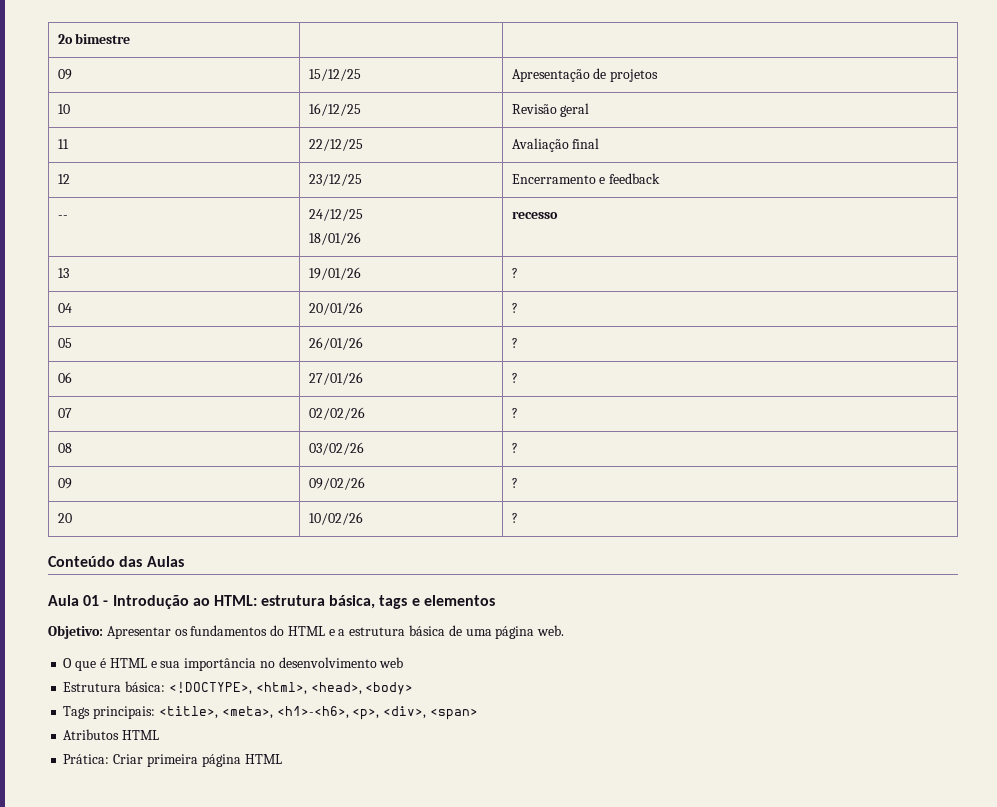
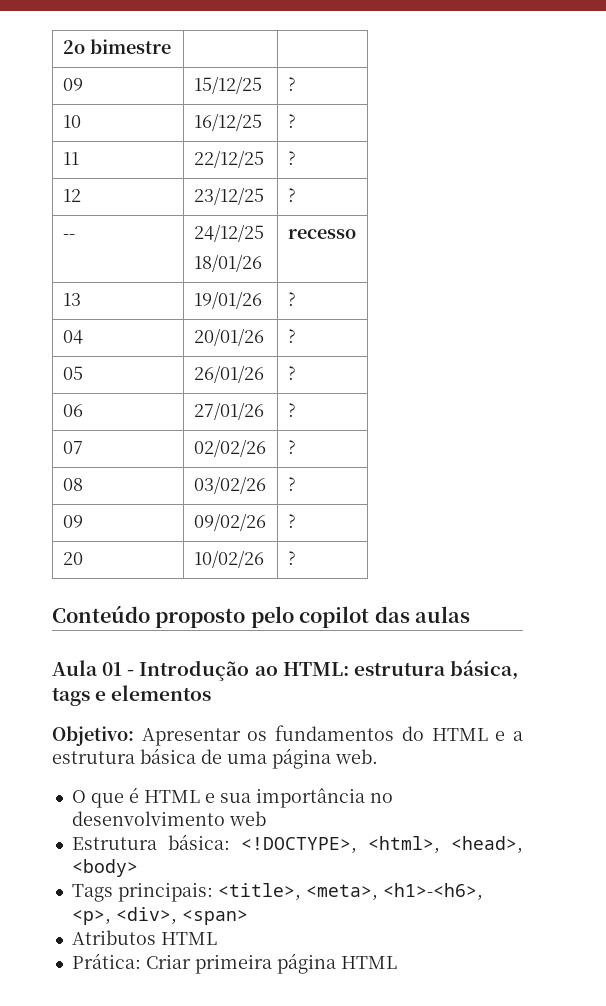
[511,68,659,82] Apresentação de projetos -> [287,77,296,91] ?
[511,103,590,117] Revisão geral -> [287,114,296,128] ?
[511,138,600,152] Avaliação final -> [287,151,296,165] ?
[511,173,661,184] Encerramento e feedback -> [287,188,296,202] ?
[119,556,184,567] das Aulas -> [155,606,470,628] proposto pelo copilot das aulas

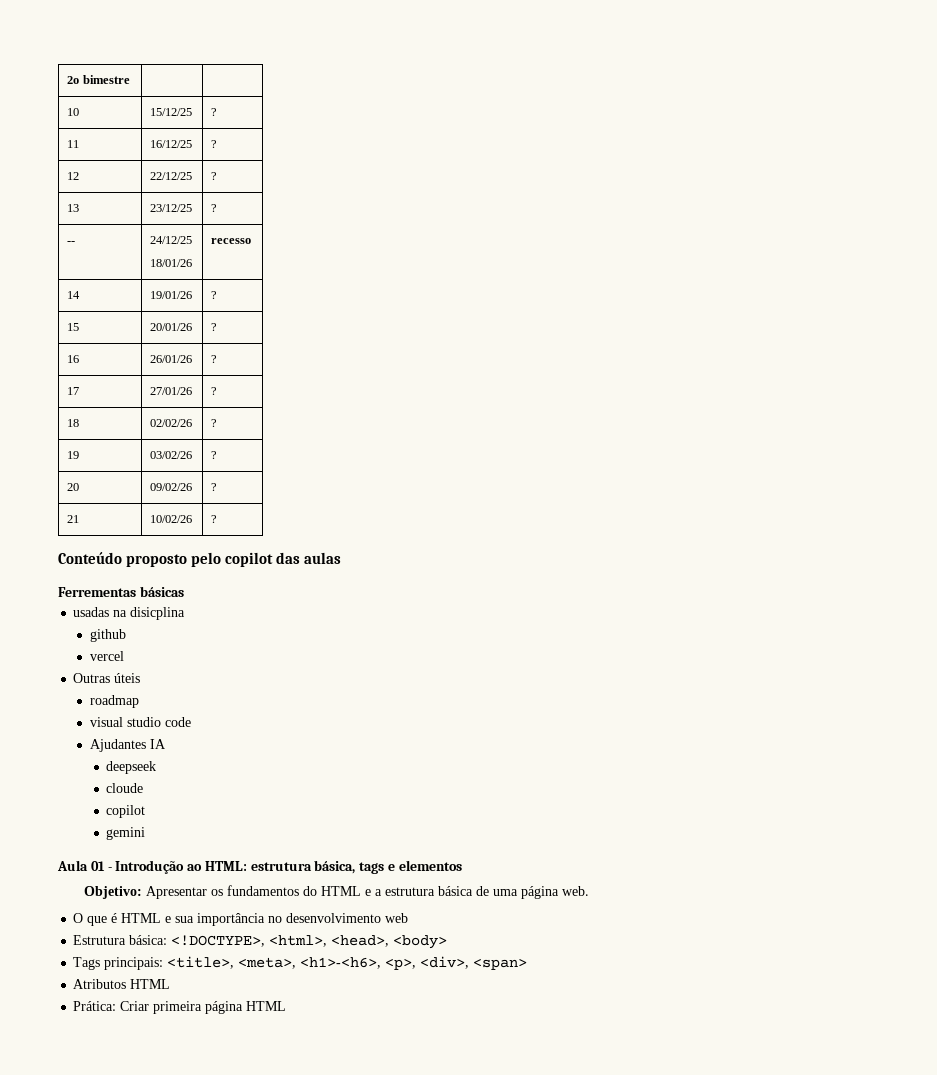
[62,78,83,91] 09 -> [67,108,80,116] 10
[62,115,81,128] 10 -> [67,140,80,148] 11
[62,152,79,165] 11 -> [67,172,80,180] 12
[62,189,81,202] 12 -> [67,204,80,212] 13
[62,293,81,306] 13 -> [67,291,81,299] 14
[62,330,83,344] 04 -> [67,323,80,331] 15
[62,366,83,380] 05 -> [67,355,80,363] 16
[62,404,83,417] 06 -> [67,387,80,395] 17
[62,441,83,454] 07 -> [67,419,80,427] 18
[62,478,83,491] 08 -> [67,451,80,459] 19
[62,515,83,528] 09 -> [67,483,80,491] 20
[62,552,83,565] 20 -> [67,515,80,523] 21
(470, 614) none -> [58,586,184,597] [73,607,186,620] [89,629,126,642] [89,651,124,661] [73,673,141,683] [89,695,139,708] [89,717,191,727] [89,739,166,752] [106,761,157,774] [106,783,144,793] [106,805,146,818] [106,827,146,840] // Ferrementas básicas // usadas na disicplina // github // vercel // Outras úteis // roadmap // visual studio code // Ajudantes IA // deepseek // cloude // copilot // gemini

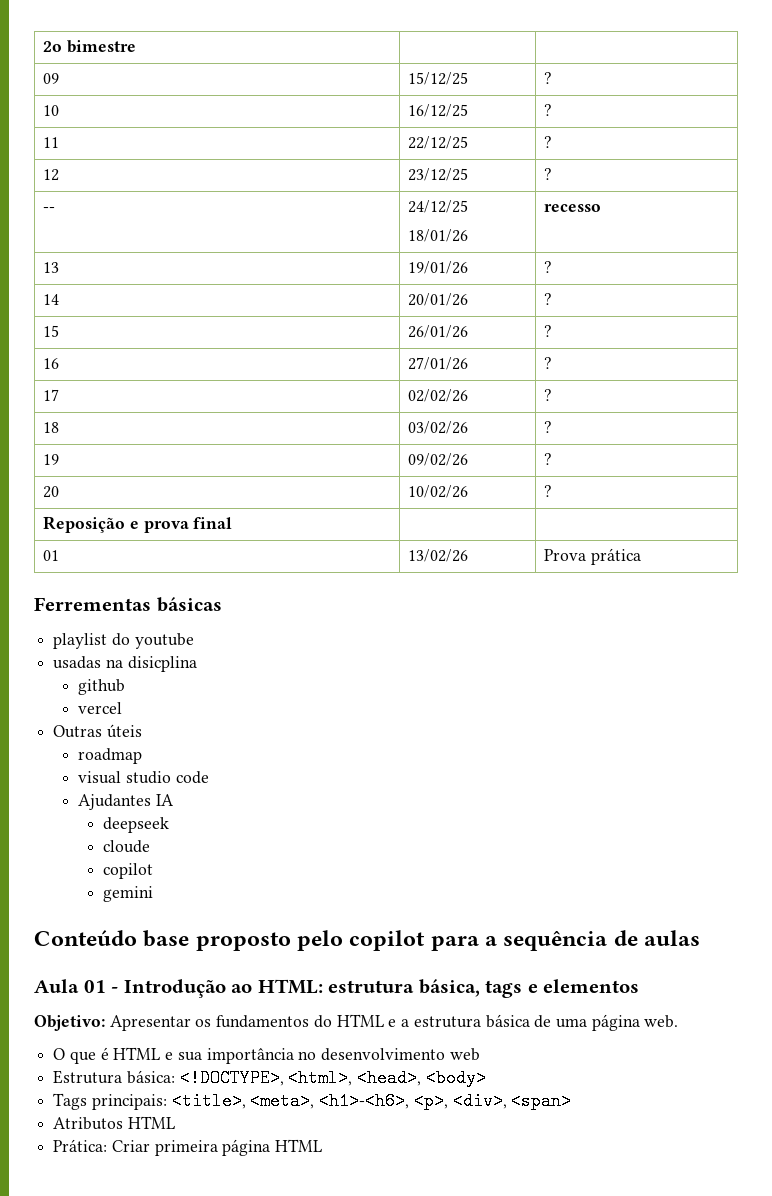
[67,108,80,116] 10 -> [43,73,60,84] 09
[67,140,80,148] 11 -> [43,105,60,116] 10
[67,172,80,180] 12 -> [43,137,60,148] 11
[67,204,80,212] 13 -> [43,169,60,181] 12
[67,291,81,299] 14 -> [43,262,60,273] 13
[67,323,80,331] 15 -> [43,294,60,305] 14
[67,355,80,363] 16 -> [43,325,60,337] 15
[67,387,80,395] 17 -> [43,358,60,369] 16
[67,419,80,427] 18 -> [43,389,60,401] 17
[67,451,80,459] 19 -> [43,422,60,433] 18
[67,483,80,491] 20 -> [43,454,60,465] 19
[67,515,80,523] 21 -> [43,486,60,498] 20
[58,552,342,567] // Conteúdo proposto pelo copilot das aulas -> [43,516,233,533] [43,550,60,561] [408,549,469,562] [544,548,641,565] // Reposição e prova final | | // 01 | 13/02/26 | Prova prática
(184, 591) none -> [53,633,194,649] // playlist do youtube
(146, 833) none -> [34,930,701,951] // Conteúdo base proposto pelo copilot para a sequência de aulas

